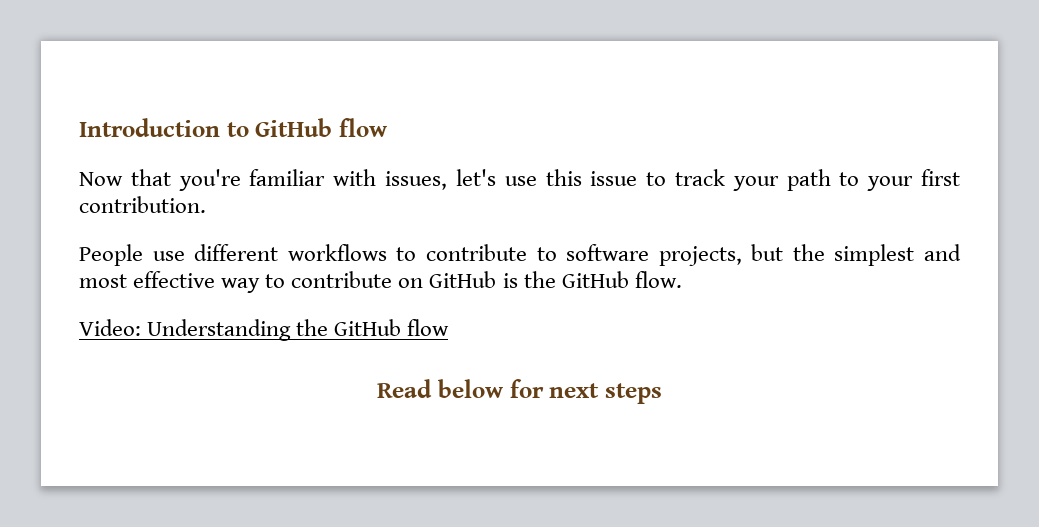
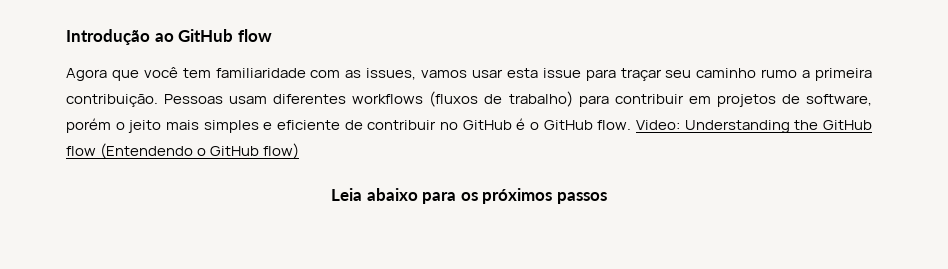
[79,118,387,137] [79,169,960,191] [79,196,206,213] [79,244,962,266] [79,271,556,293] Introduction to GitHub flow // Now that you're familiar with issues, let's use this issue to track your path to your first contribution. // People use different workflows to contribute to software projects, but the simplest and most effective way to contribute on GitHub is the -> [66,29,272,45] [66,67,873,81] [66,91,873,107] [66,118,540,133] Introdução ao GitHub flow // Agora que você tem familiaridade com as issues, vamos usar esta issue para traçar seu caminho rumo a primeira contribuição. Pessoas usam diferentes workflows (fluxos de trabalho) para contribuir em projetos de software, porém o jeito mais simples e eficiente de contribuir no GitHub é o
(682, 279) // -> (632, 125) none
[377,379,662,404] // Read below for next steps -> [100,143,300,159] [331,188,607,204] (Entendendo o GitHub flow) // Leia abaixo para os próximos passos

